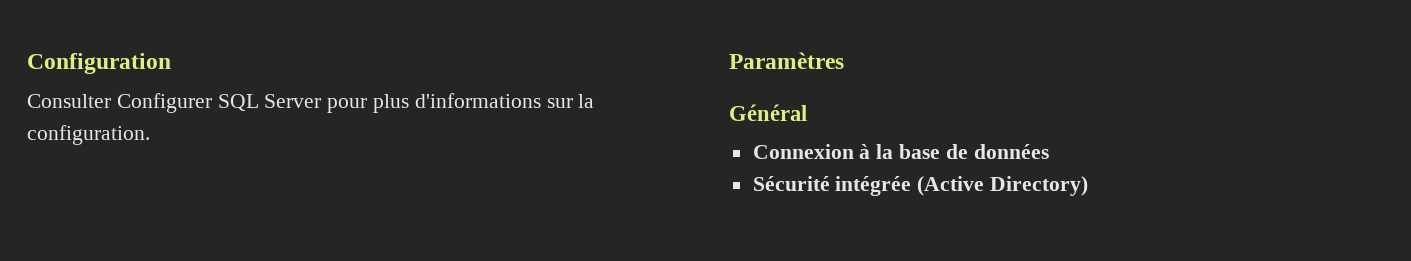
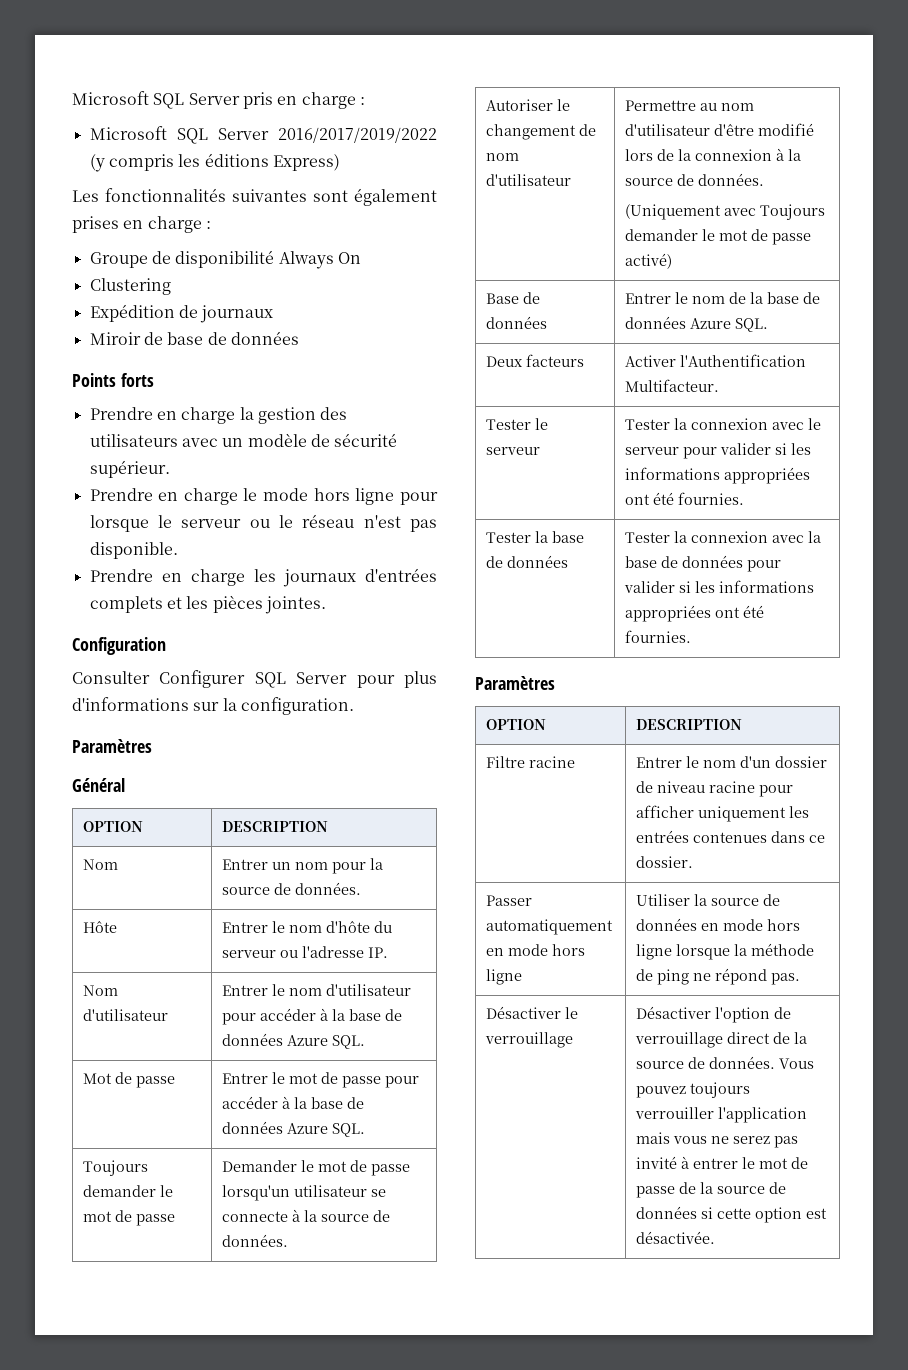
(27, 63) none -> [72,91,365,109] [89,126,437,144] [89,153,340,172] [72,188,437,206] [72,216,211,233] [89,250,361,269] [89,278,171,295] [89,304,274,323] [89,331,299,345] [72,373,154,387] [89,407,348,424] [89,433,398,447] [89,460,170,478] [89,488,438,505] [89,514,437,532] [89,542,178,559] [89,568,437,587] [89,595,326,614] Microsoft SQL Server pris en charge : // Microsoft SQL Server 2016/2017/2019/2022 (y compris les éditions Express) // Les fonctionnalités suivantes sont également prises en charge : // Groupe de disponibilité Always On // Clustering // Expédition de journaux // Miroir de base de données // Points forts // Prendre en charge la gestion des utilisateurs avec un modèle de sécurité supérieur. // Prendre en charge le mode hors ligne pour lorsque le serveur ou le réseau n'est pas disponible. // Prendre en charge les journaux d'entrées complets et les pièces jointes. //
[752,144,1049,159] [752,176,1089,196] // Connexion à la base de données // Sécurité intégrée (Active Directory) -> [83,821,144,832] [222,821,329,832] [83,859,119,870] [222,858,384,874] [222,882,362,895] [83,921,118,933] [222,921,393,933] [222,946,389,958] [83,985,119,996] [83,1009,169,1021] [222,984,412,996] [222,1008,403,1025] [222,1033,366,1049] [83,1072,176,1088] [222,1072,420,1088] [222,1096,365,1109] [222,1121,366,1137] [83,1160,149,1176] [83,1185,174,1197] [83,1210,176,1226] [222,1160,411,1176] [222,1185,387,1201] [222,1209,391,1222] [222,1234,289,1247] [486,99,571,111] [486,124,597,140] [486,153,520,161] [486,174,572,186] [625,100,755,111] [625,123,815,136] [625,148,802,161] [625,173,765,186] [625,204,826,220] [625,229,812,245] [625,253,673,269] [486,292,541,304] [486,316,548,329] [625,292,821,304] [625,316,769,332] [486,354,585,367] [625,354,807,367] [625,379,720,392] [486,418,549,430] [486,447,541,455] [625,418,822,430] [625,443,812,459] [625,467,811,484] [625,492,745,505] [486,531,585,543] [486,555,569,568] [625,531,822,543] [625,555,782,572] [624,580,815,593] [625,605,765,622] [625,630,692,643] [475,676,555,690] [486,719,547,730] [636,719,743,730] [486,756,576,768] [636,756,828,768] [636,781,794,797] [636,805,810,822] [636,830,826,843] [636,856,694,868] [486,895,533,906] [486,919,614,935] [486,944,586,956] [486,969,523,985] [636,894,781,906] [636,918,801,931] [636,943,815,960] [636,968,801,985] [486,1006,579,1019] [485,1032,574,1048] [636,1006,792,1023] [635,1032,808,1048] [636,1056,815,1069] [636,1082,751,1098] [635,1107,808,1123] [636,1132,799,1148] [636,1156,809,1169] [636,1182,787,1198] [636,1206,828,1223] [636,1231,716,1244] // OPTION | DESCRIPTION // Nom | Entrer un nom pour la source de données. // Hôte | Entrer le nom d'hôte du serveur ou l'adresse IP. // Nom d'utilisateur | Entrer le nom d'utilisateur pour accéder à la base de données Azure SQL. // Mot de passe | Entrer le mot de passe pour accéder à la base de données Azure SQL. // Toujours demander le mot de passe | Demander le mot de passe lorsqu'un utilisateur se connecte à la source de données. // Autoriser le changement de nom d'utilisateur | Permettre au nom d'utilisateur d'être modifié lors de la connexion à la source de données. // (Uniquement avec Toujours demander le mot de passe activé) // Base de données | Entrer le nom de la base de données Azure SQL. // Deux facteurs | Activer l'Authentification Multifacteur. // Tester le serveur | Tester la connexion avec le serveur pour valider si les informations appropriées ont été fournies. // Tester la base de données | Tester la connexion avec la base de données pour valider si les informations appropriées ont été fournies. // Paramètres // OPTION | DESCRIPTION // Filtre racine | Entrer le nom d'un dossier de niveau racine pour afficher uniquement les entrées contenues dans ce dossier. // Passer automatiquement en mode hors ligne | Utiliser la source de données en mode hors ligne lorsque la méthode de ping ne répond pas. // Désactiver le verrouillage | Désactiver l'option de verrouillage direct de la source de données. Vous pouvez toujours verrouiller l'application mais vous ne serez pas invité à entrer le mot de passe de la source de données si cette option est désactivée.

